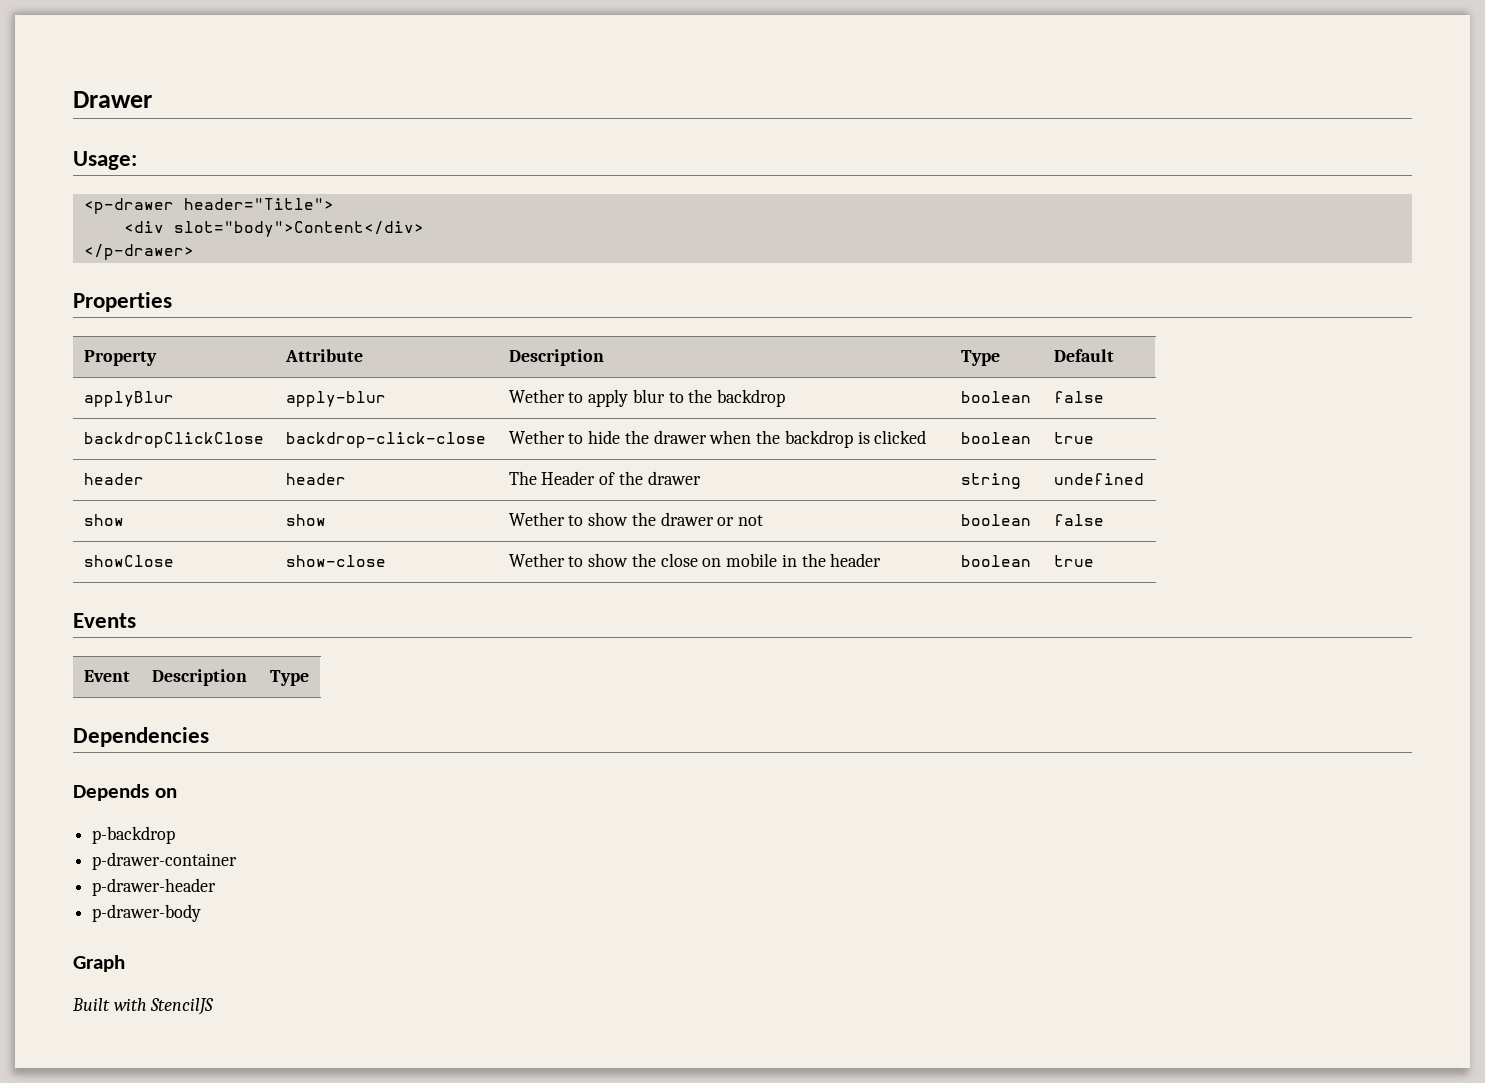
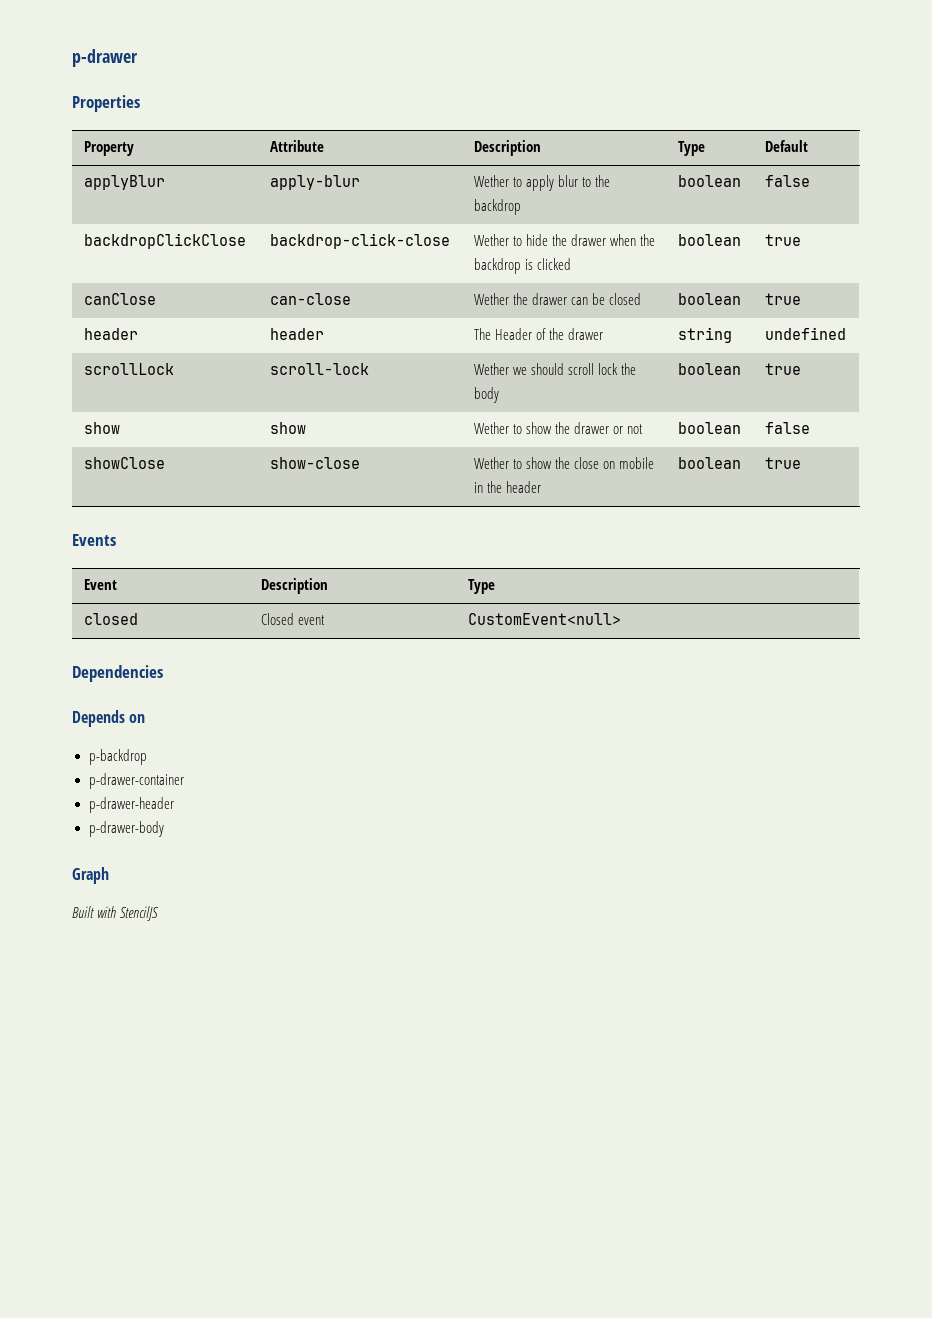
[73,91,152,108] [73,151,137,170] [83,198,334,214] [123,221,424,237] [83,244,194,260] Drawer // Usage: // <p-drawer header="Title"> // <div slot="body">Content</div> // </p-drawer> -> [72,49,138,67] p-drawer
(1094, 438) none -> [83,293,156,305] [269,293,351,305] [473,293,641,305] [677,293,741,305] [764,293,801,305] // canClose | can-close | Wether the drawer can be closed | boolean | true
(1144, 479) none -> [83,363,174,375] [269,363,369,375] [473,363,636,375] [473,387,499,403] [677,363,741,375] [764,363,801,375] // scrollLock | scroll-lock | Wether we should scroll lock the body | boolean | true
(309, 678) none -> [83,613,138,625] [260,613,325,625] [467,613,621,625] // closed | Closed event | CustomEvent<null>

